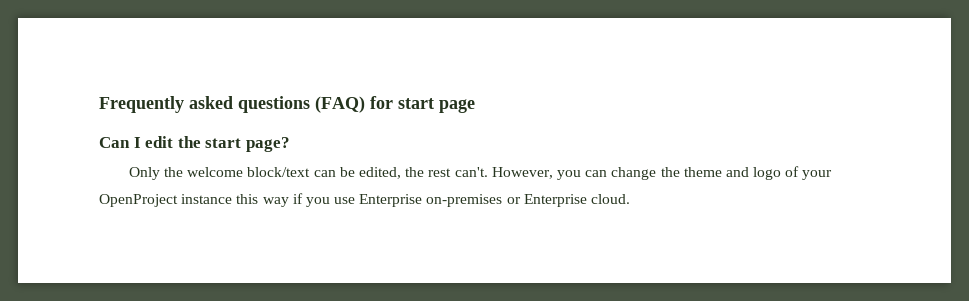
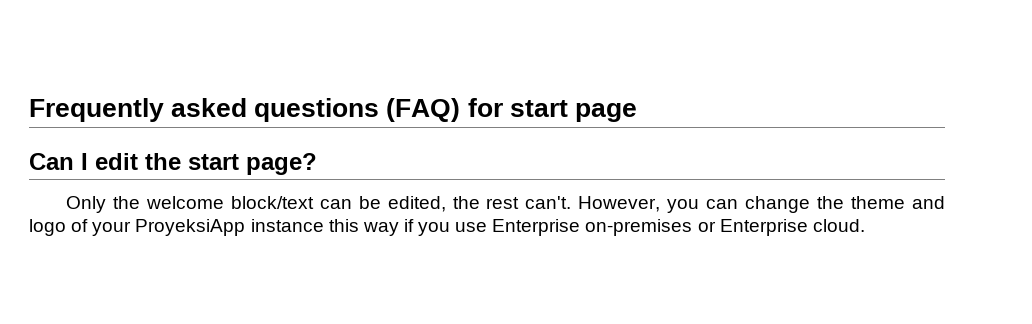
[99,194,178,207] OpenProject -> [135,219,246,236] ProyeksiApp

